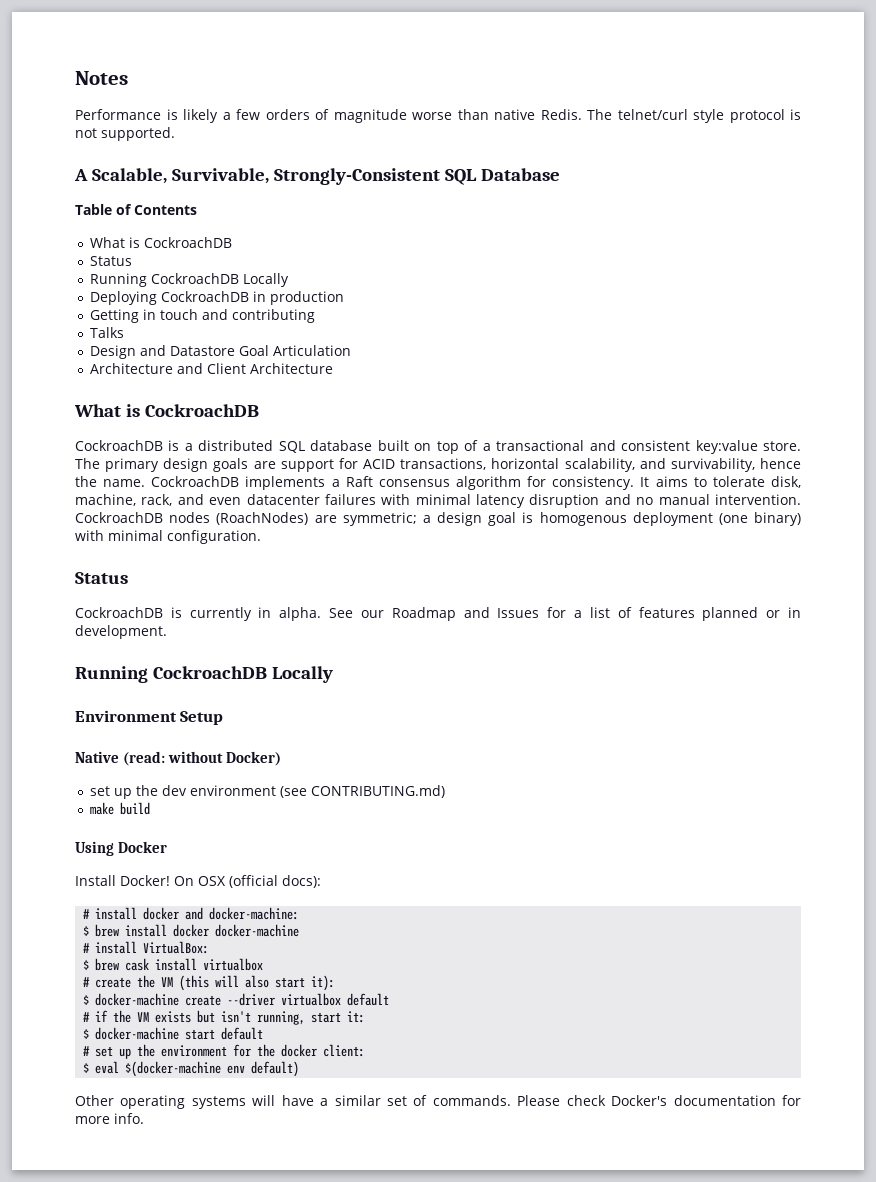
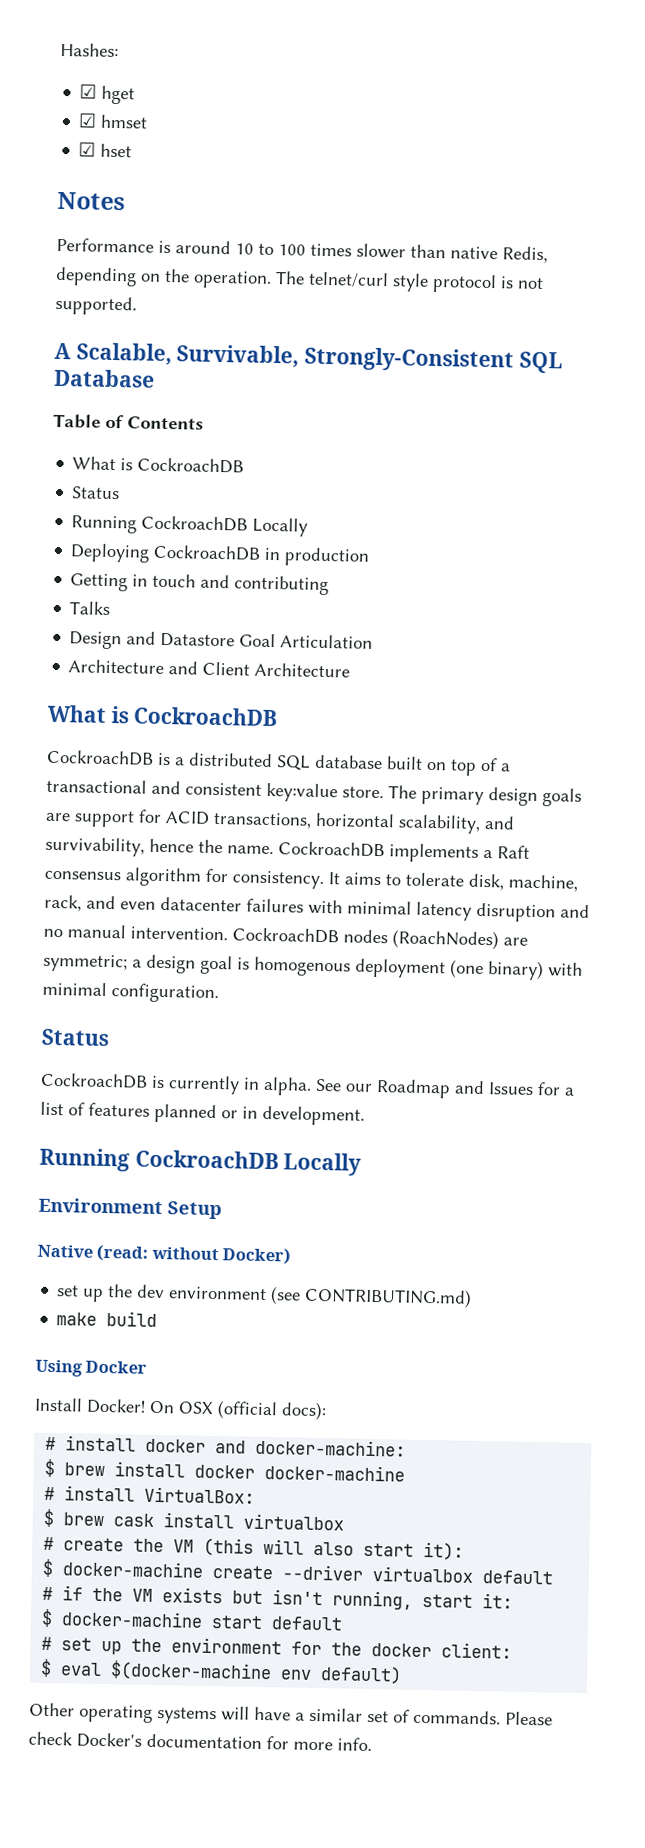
[75,71,128,85] [75,109,582,123] Notes // Performance is likely a few orders of magnitude worse than native Redis. -> [60,42,119,58] [79,84,136,105] [78,113,149,129] [78,142,133,158] [57,191,125,211] [56,237,548,264] [55,266,272,289] Hashes: // ☑ hget // ☑ hmset // ☑ hset // Notes // Performance is around 10 to 100 times slower than native Redis, depending on the operation.

